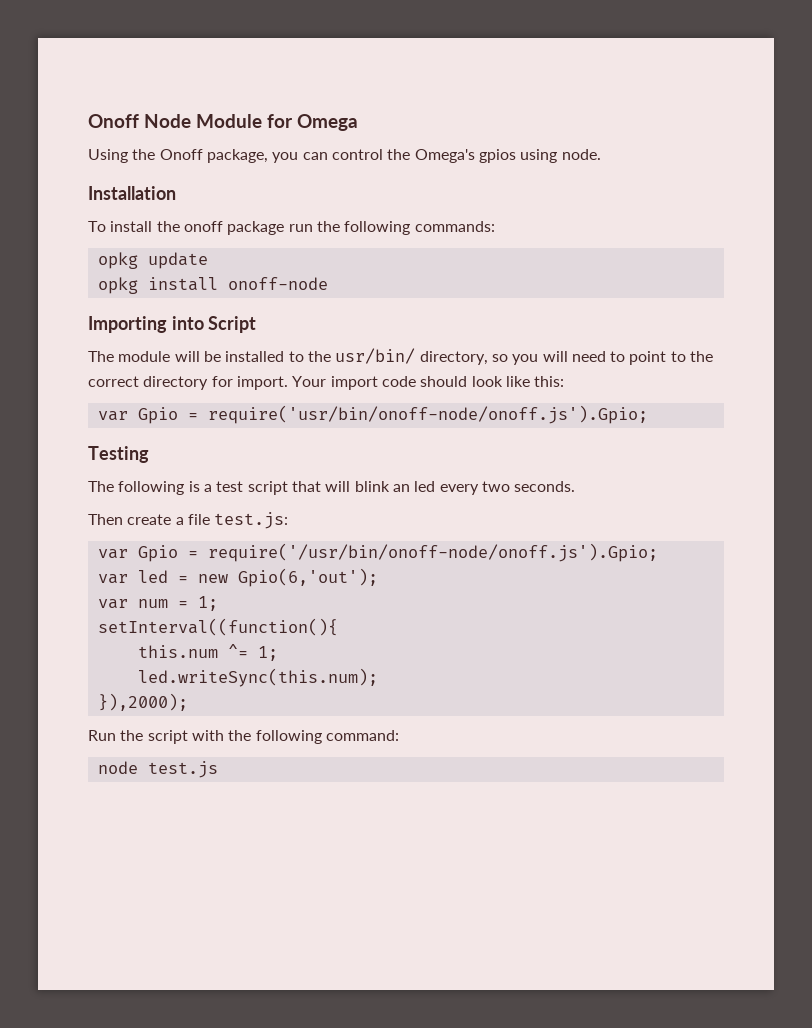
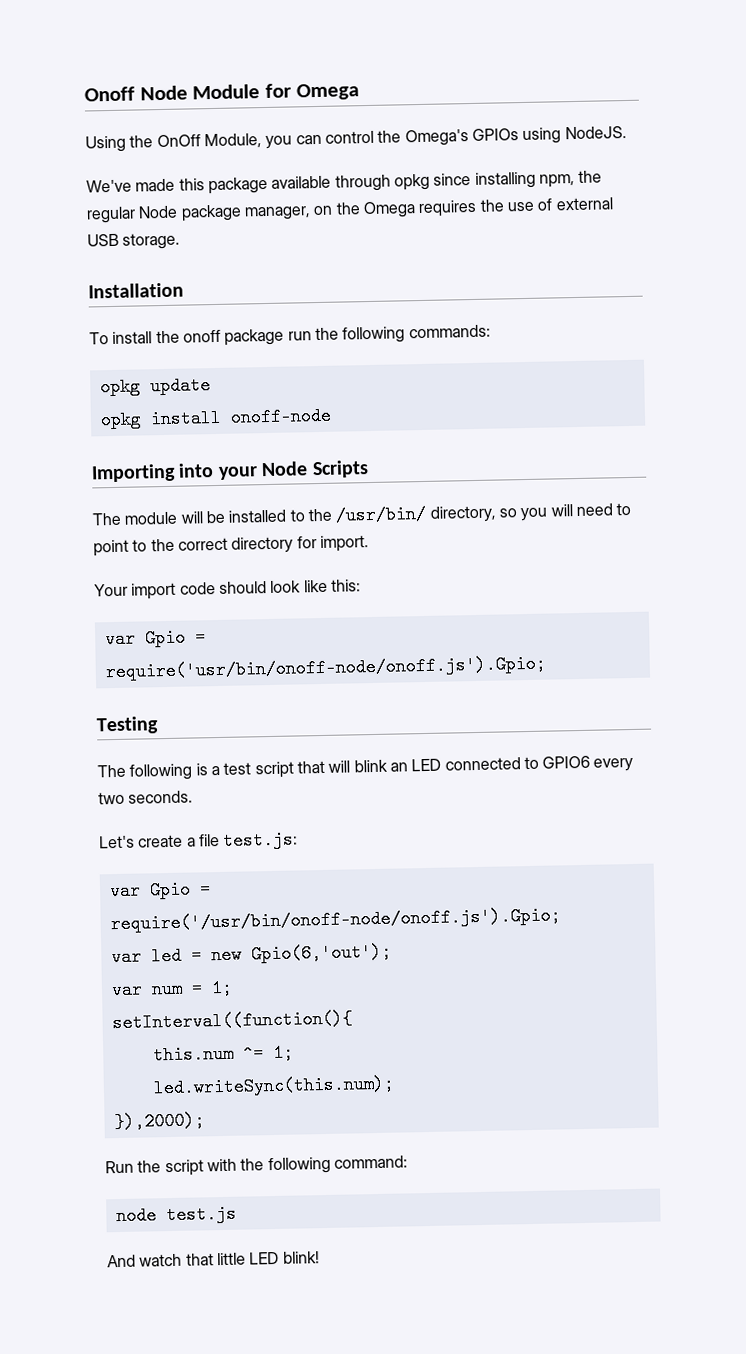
[159,149,268,163] Onoff package, -> [156,133,262,149] OnOff Module,
[478,149,601,163] gpios using node. -> [471,125,627,144] [86,170,603,195] [86,197,613,224] [87,232,181,250] GPIOs using NodeJS. // We've made this package available through opkg since installing npm, the regular Node package manager, on the Omega requires the use of external USB storage.
[208,316,257,333] Script -> [217,460,369,480] your Node Scripts
[335,348,416,364] usr/bin/ -> [335,504,428,525] /usr/bin/
(288, 383) none -> (369, 544) //
[414,481,436,492] led -> [411,755,591,772] LED connected to GPIO6
[88,514,123,525] Then -> [99,835,135,849] Let's
(218, 769) none -> [107,1251,320,1268] // And watch that little LED blink!

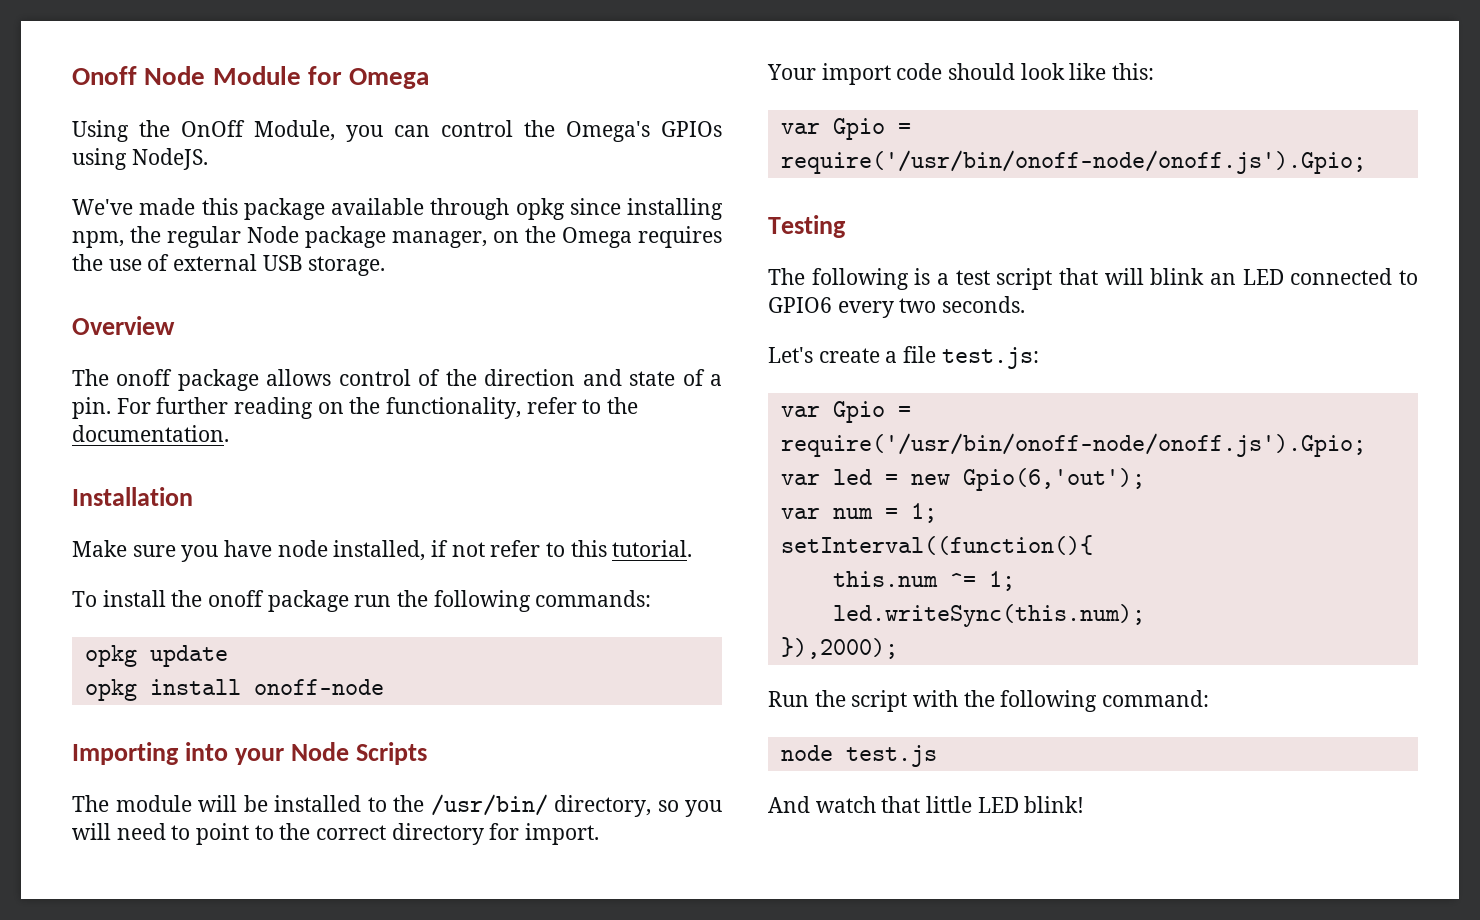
[88,282,184,299] Installation -> [72,316,175,335] [72,369,722,391] [72,397,639,419] [72,425,229,442] [72,487,193,506] [72,540,693,562] Overview // The onoff package allows control of the direction and state of a pin. For further reading on the functionality, refer to the documentation. // Installation // Make sure you have node installed, if not refer to this tutorial.
[104,654,546,682] require('usr/bin/onoff-node/onoff.js').Gpio; -> [780,150,1366,174] require('/usr/bin/onoff-node/onoff.js').Gpio;

